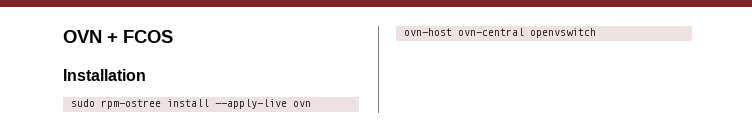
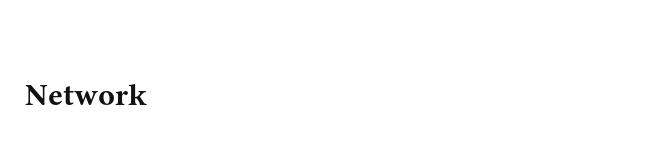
[63,30,173,43] [63,69,146,81] [70,99,311,109] [403,28,596,38] OVN + FCOS // Installation // sudo rpm-ostree install --apply-live ovn ovn-host ovn-central openvswitch -> [25,84,147,105] Network

